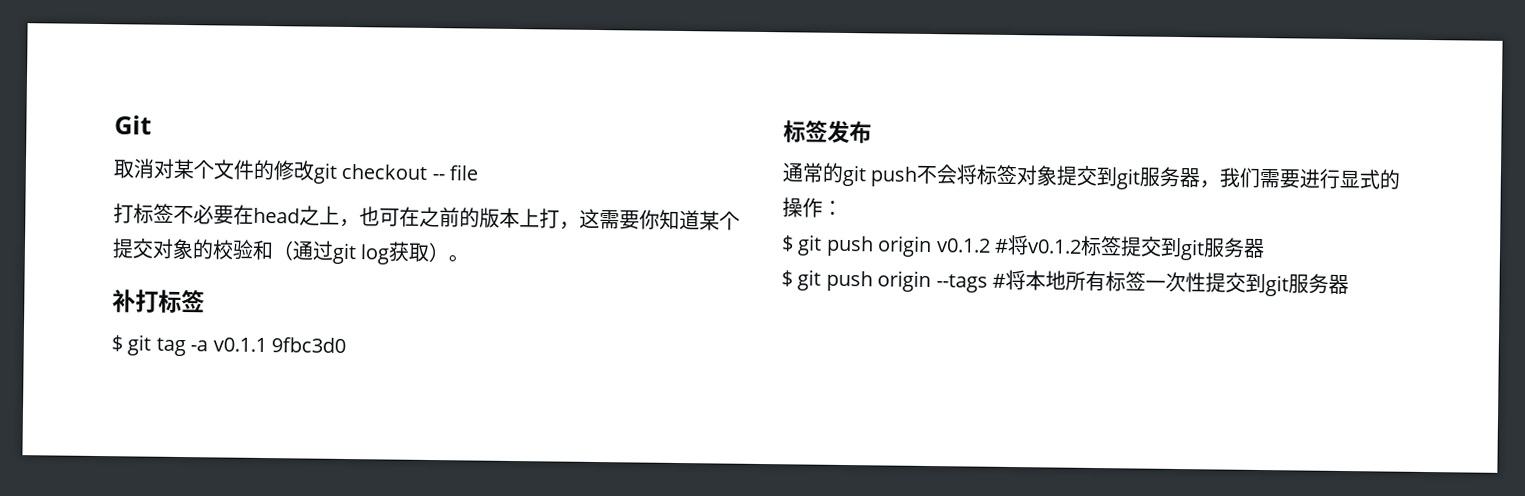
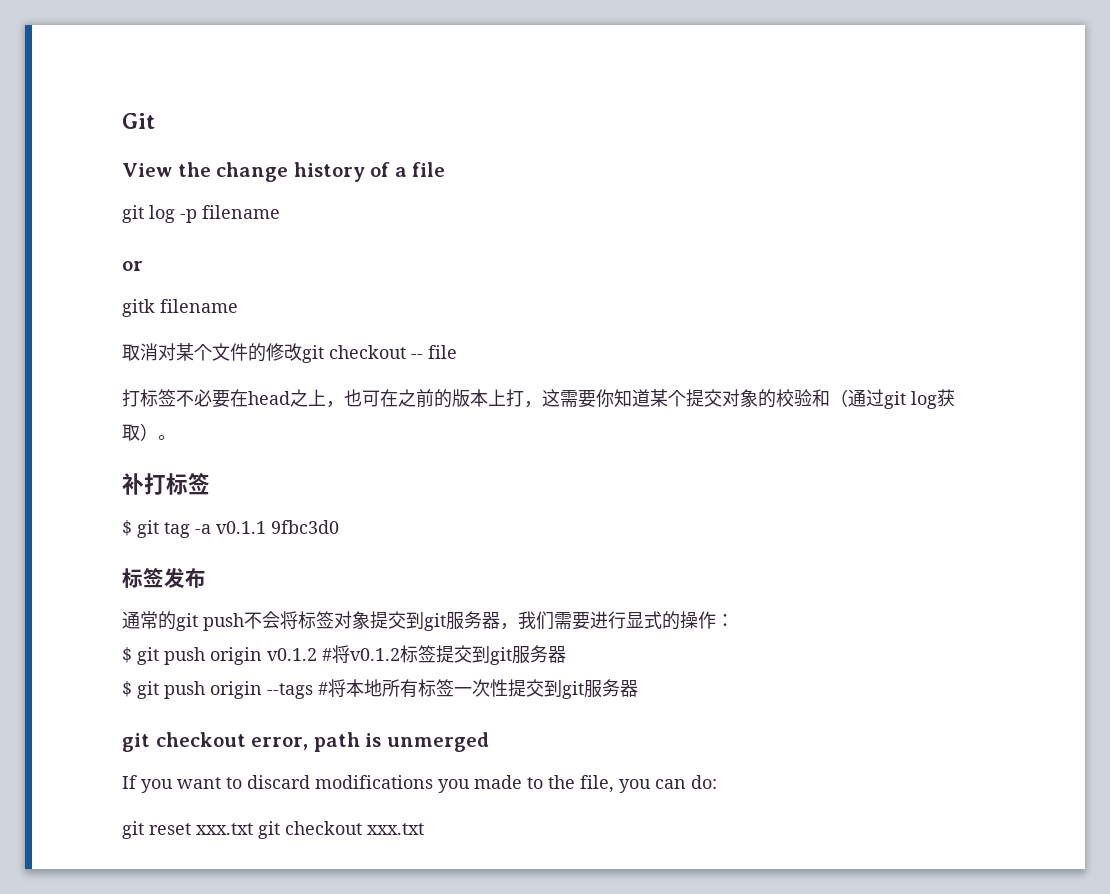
(152, 125) none -> [122,162,446,182] [122,205,280,223] [122,261,143,271] [122,299,238,317] // View the change history of a file // git log -p filename // or // gitk filename
(1349, 284) none -> [122,732,489,752] [122,775,717,793] [122,821,424,839] // git checkout error, path is unmerged // If you want to discard modifications you made to the file, you can do: // git reset xxx.txt git checkout xxx.txt

